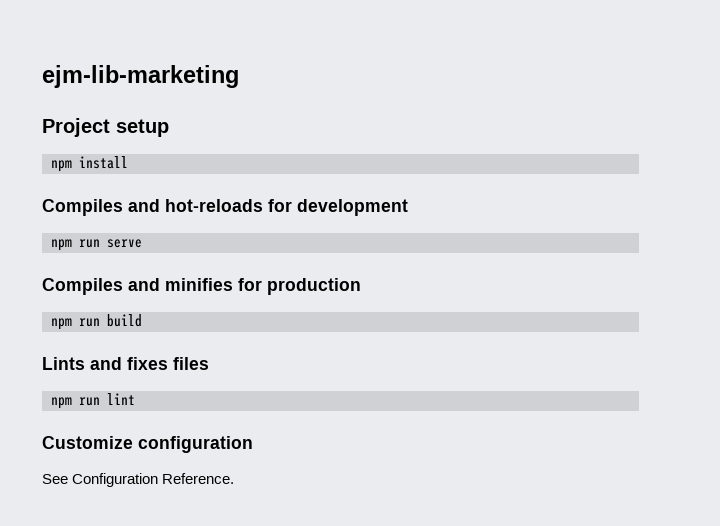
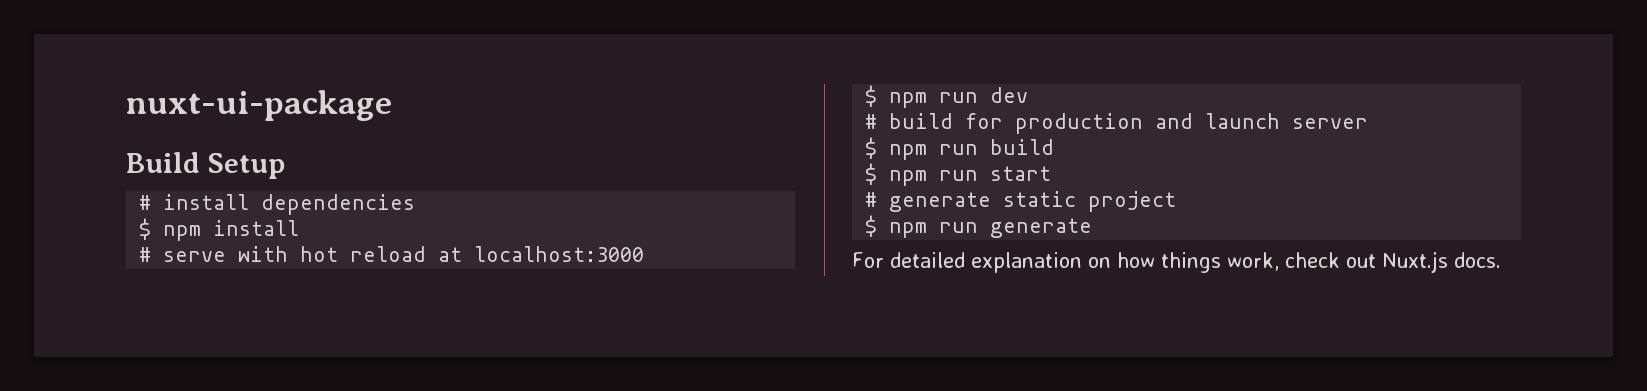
[42,65,239,88] [42,118,169,137] [51,156,128,172] [42,199,408,216] [51,239,142,251] [42,278,361,295] [51,314,142,330] [42,357,209,370] [51,393,135,409] [42,436,253,453] [42,473,235,487] ejm-lib-marketing // Project setup // npm install // Compiles and hot-reloads for development // npm run serve // Compiles and minifies for production // npm run build // Lints and fixes files // npm run lint // Customize configuration // See Configuration Reference. -> [126,90,392,121] [126,152,285,179] [139,194,416,215] [139,218,300,241] [139,246,645,262] [865,85,1029,108] [865,113,1369,134] [865,137,1055,160] [865,163,1052,186] [865,191,1177,212] [865,215,1093,238] [852,251,1501,273] nuxt-ui-package // Build Setup // # install dependencies // $ npm install // # serve with hot reload at localhost:3000 // $ npm run dev // # build for production and launch server // $ npm run build // $ npm run start // # generate static project // $ npm run generate // For detailed explanation on how things work, check out Nuxt.js docs.

